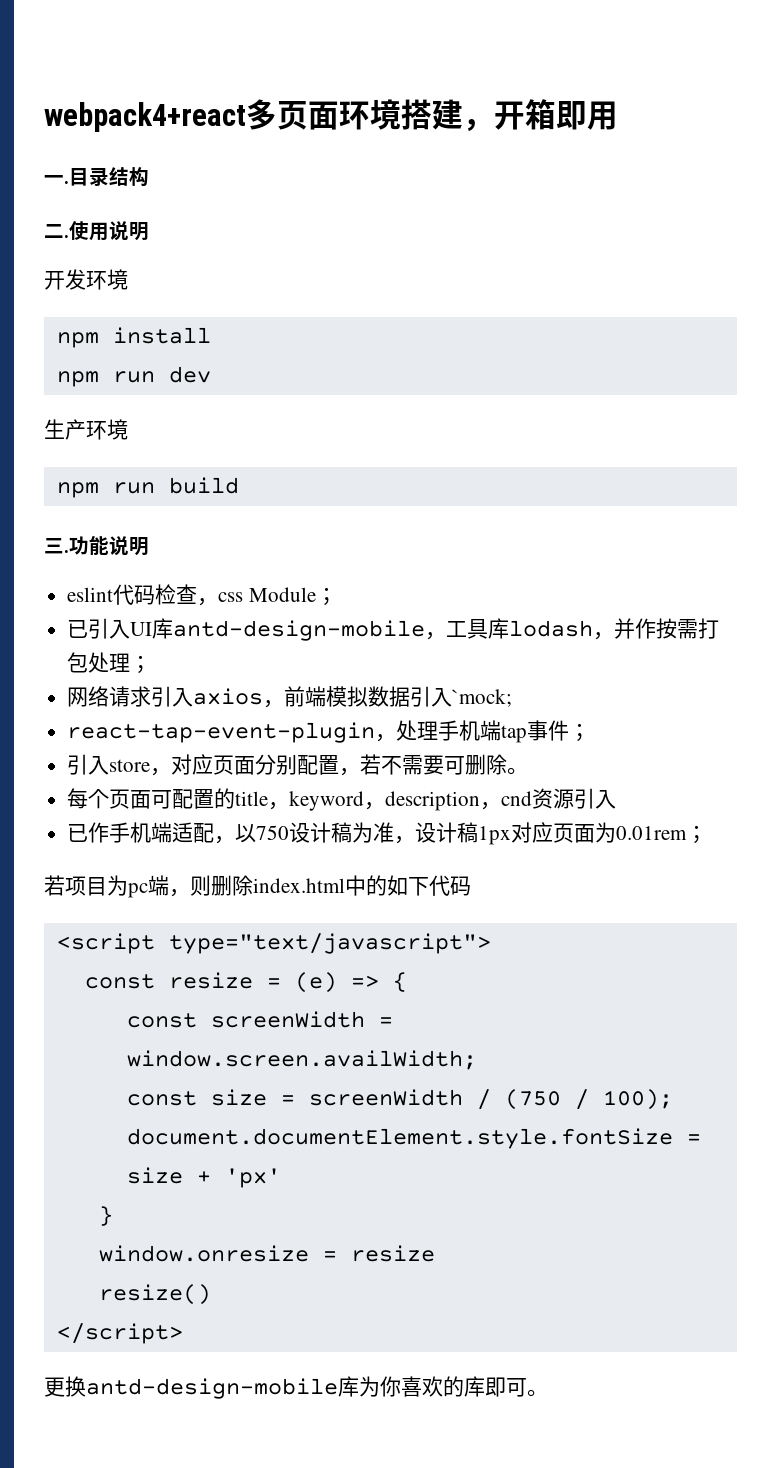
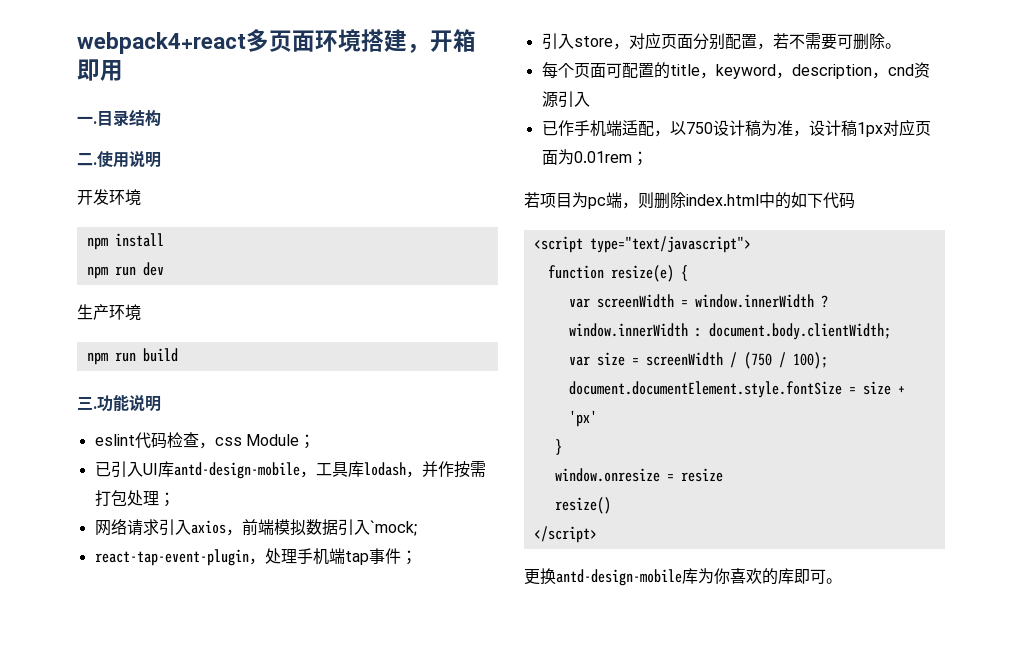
[84,972,379,993] const resize = (e) => -> [547,265,674,282] function resize(e)
[126,1013,197,1028] const -> [568,298,590,308] var
[126,1050,477,1070] [126,1091,197,1106] window.screen.availWidth; // const -> [694,294,828,308] [568,323,891,340] [568,356,590,366] window.innerWidth ? window.innerWidth : document.body.clientWidth; // var

